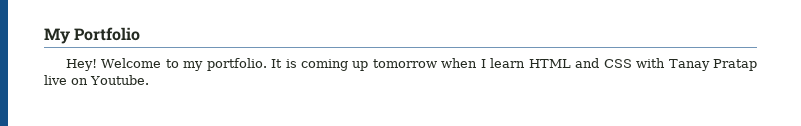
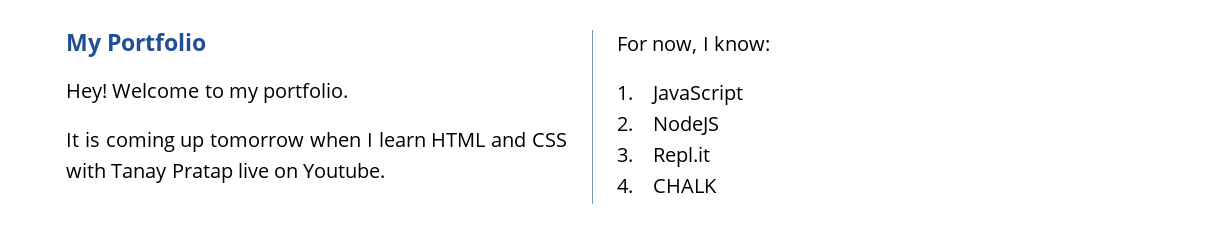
(267, 64) none -> (349, 92) //
(149, 80) none -> [617,36,770,54] [617,84,743,105] [617,116,719,135] [617,146,710,167] [617,179,717,193] // For now, I know: // 1. JavaScript // 2. NodeJS // 3. Repl.it // 4. CHALK

